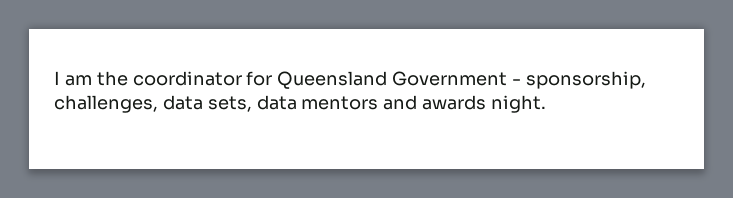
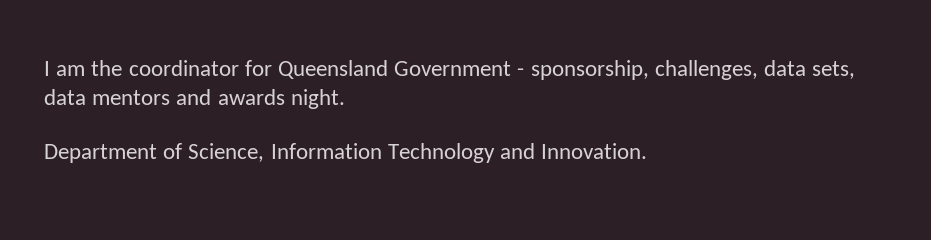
(547, 104) none -> [44,143,648,163] // Department of Science, Information Technology and Innovation.

